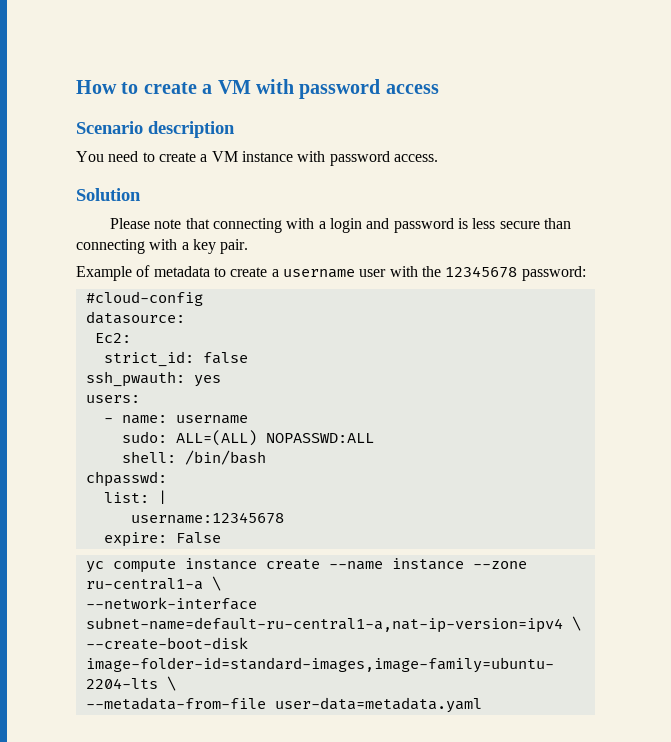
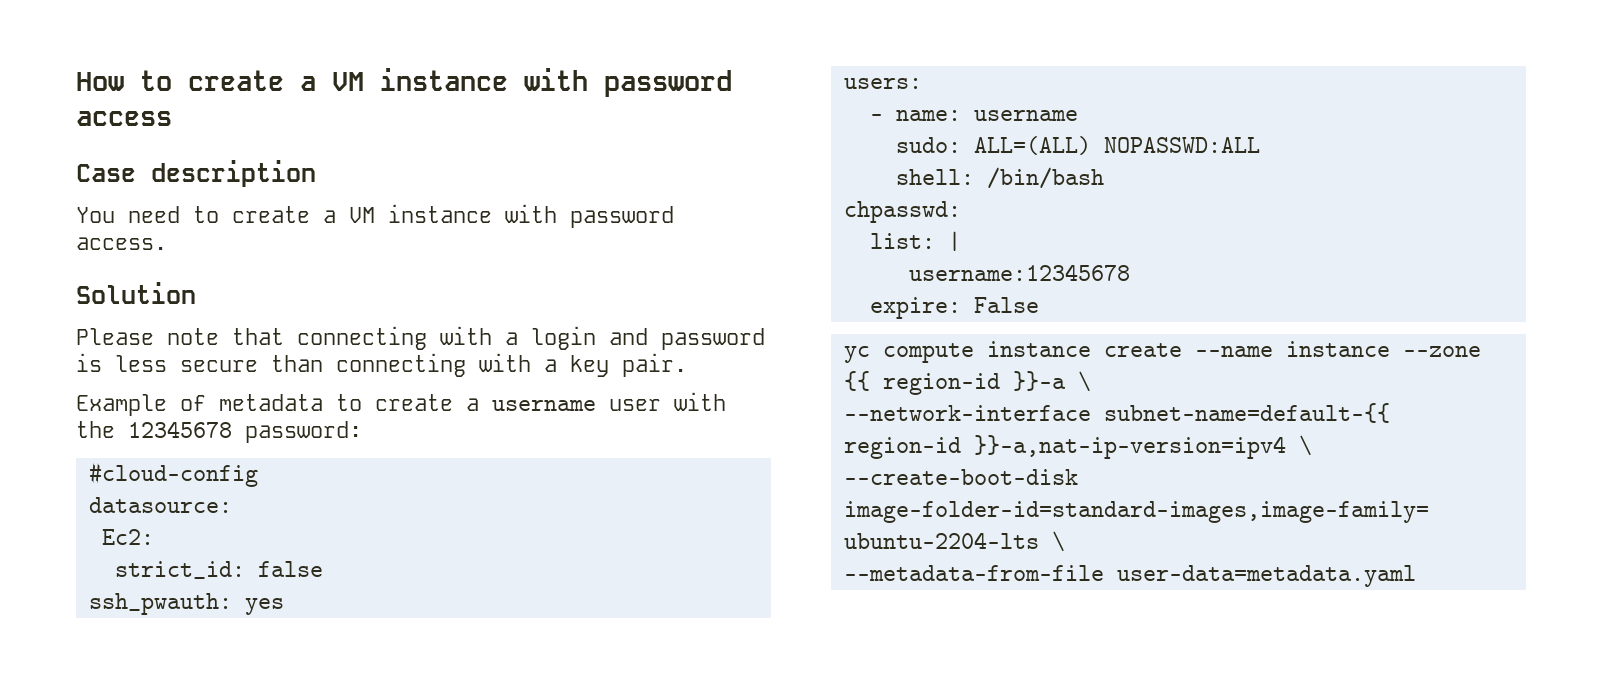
(251, 87) none -> [380,68,508,91] instance
[76,121,143,134] Scenario -> [76,164,136,182] Case
[85,578,203,590] ru-central1-a -> [843,371,1066,395] {{ region-id }}-a
[85,617,563,633] subnet-name=default-ru-central1-a,nat-ip-version=ipv4 -> [1103,403,1390,423] [843,435,1286,459] subnet-name=default-{{ region-id }}-a,nat-ip-version=ipv4

